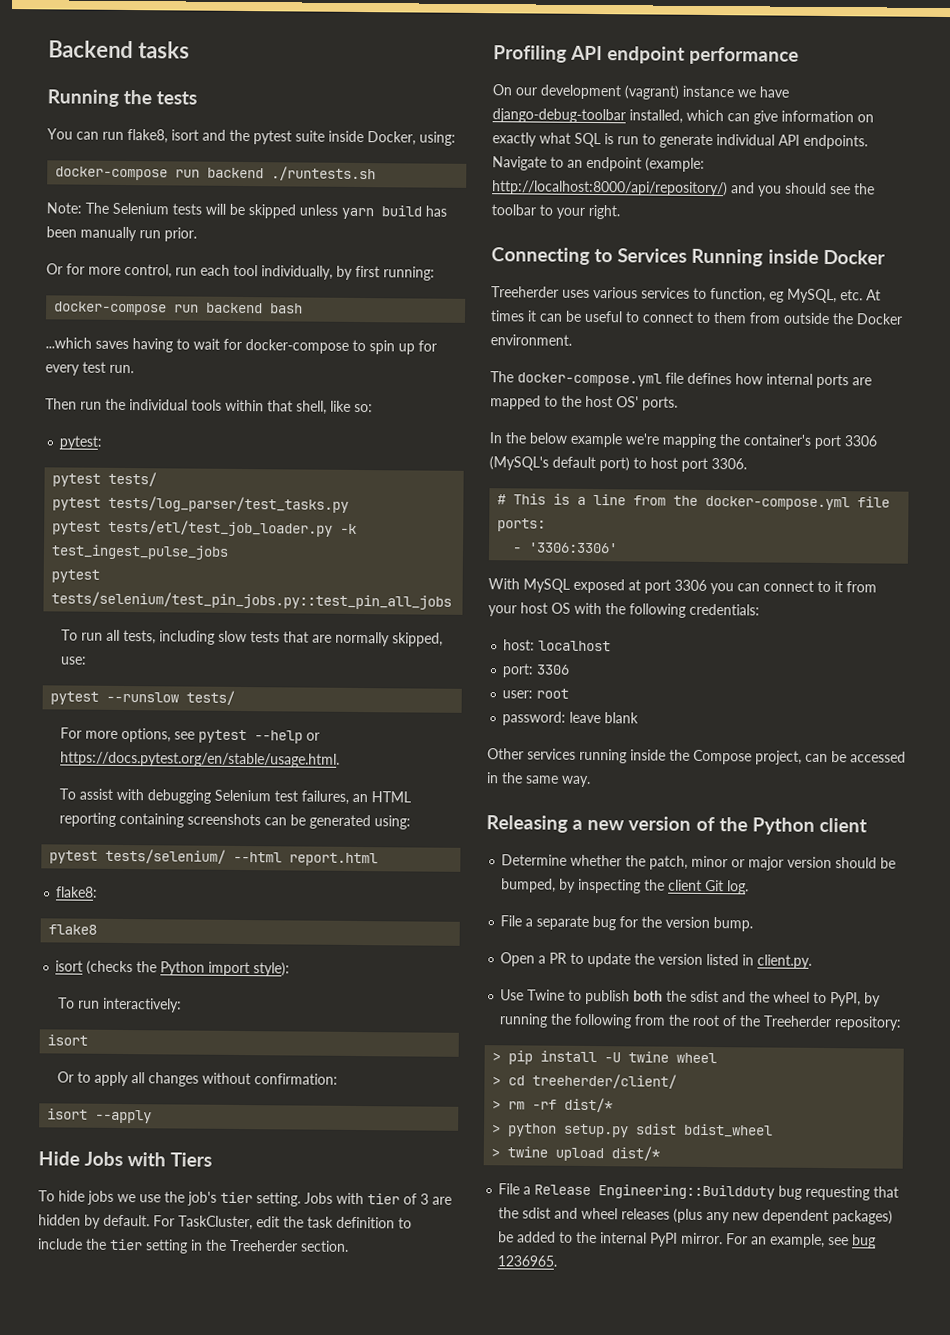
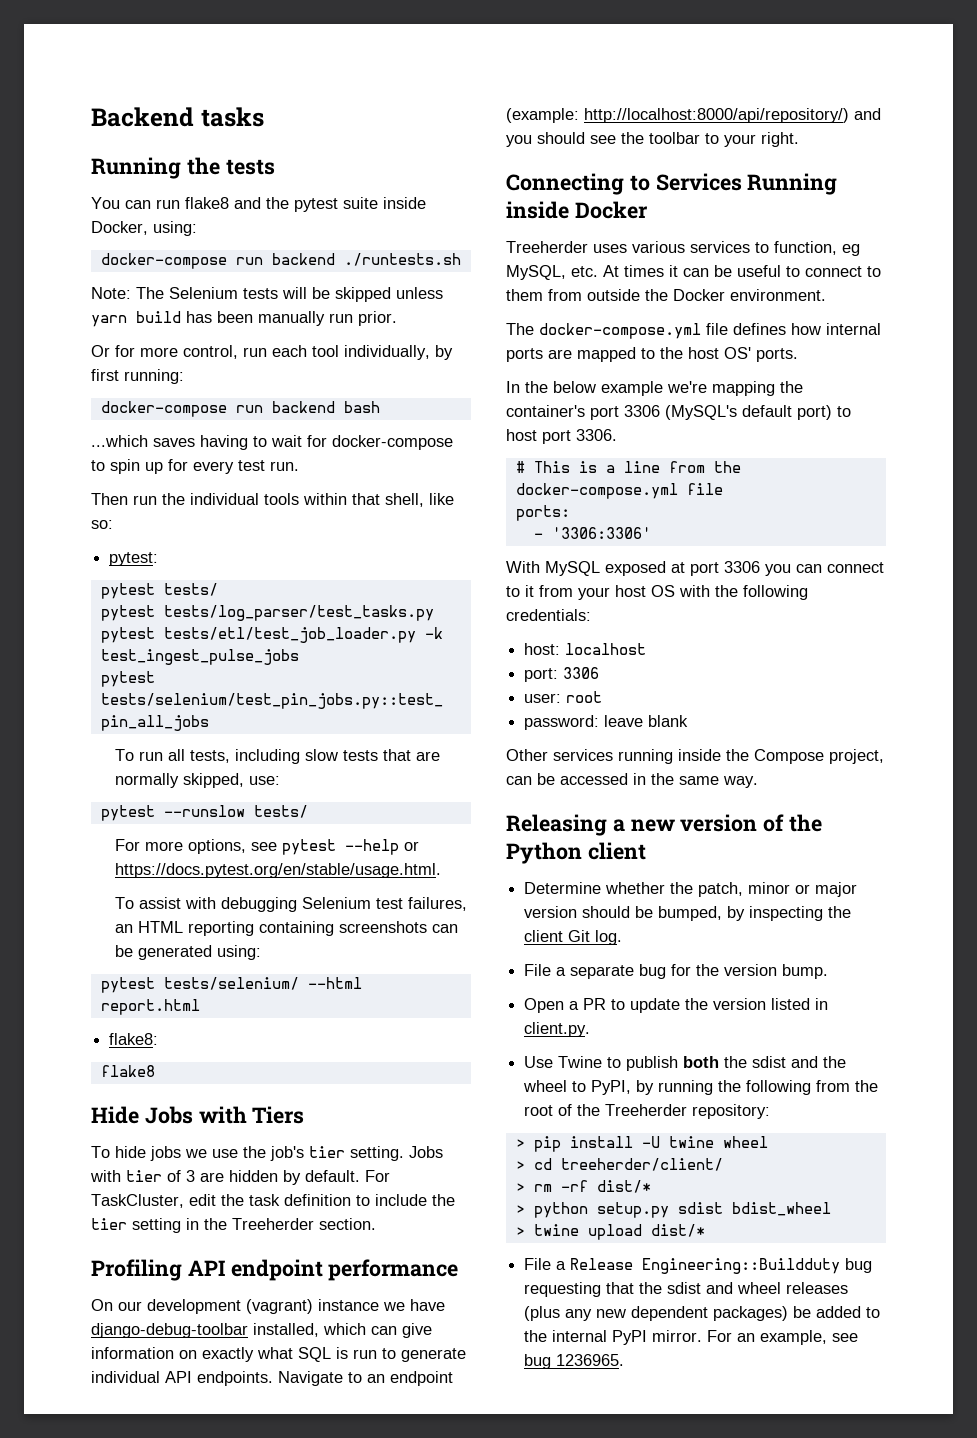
[127,129,199,144] flake8, isort -> [185,197,229,209] flake8
[55,960,291,977] [58,997,183,1013] [47,1034,89,1046] [57,1071,339,1087] [47,1108,153,1124] // isort (checks the Python import style): // To run interactively: // isort // Or to apply all changes without confirmation: // isort --apply -> (155, 1071) none

